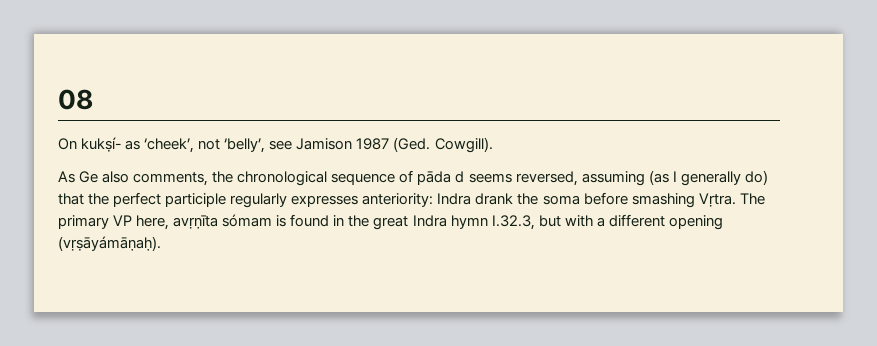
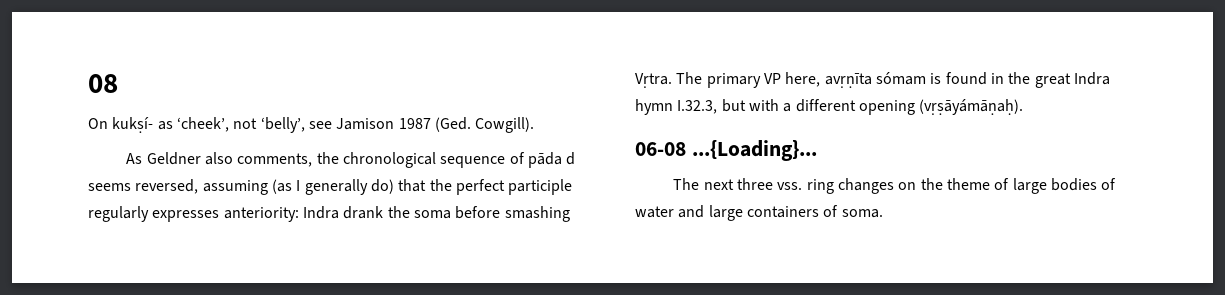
[79,171,99,183] Ge -> [146,152,201,165] Geldner
(161, 243) none -> [635,140,817,161] [673,178,1117,194] [635,205,883,221] // 06-08 ...{Loading}... // The next three vss. ring changes on the theme of large bodies of water and large containers of soma.

